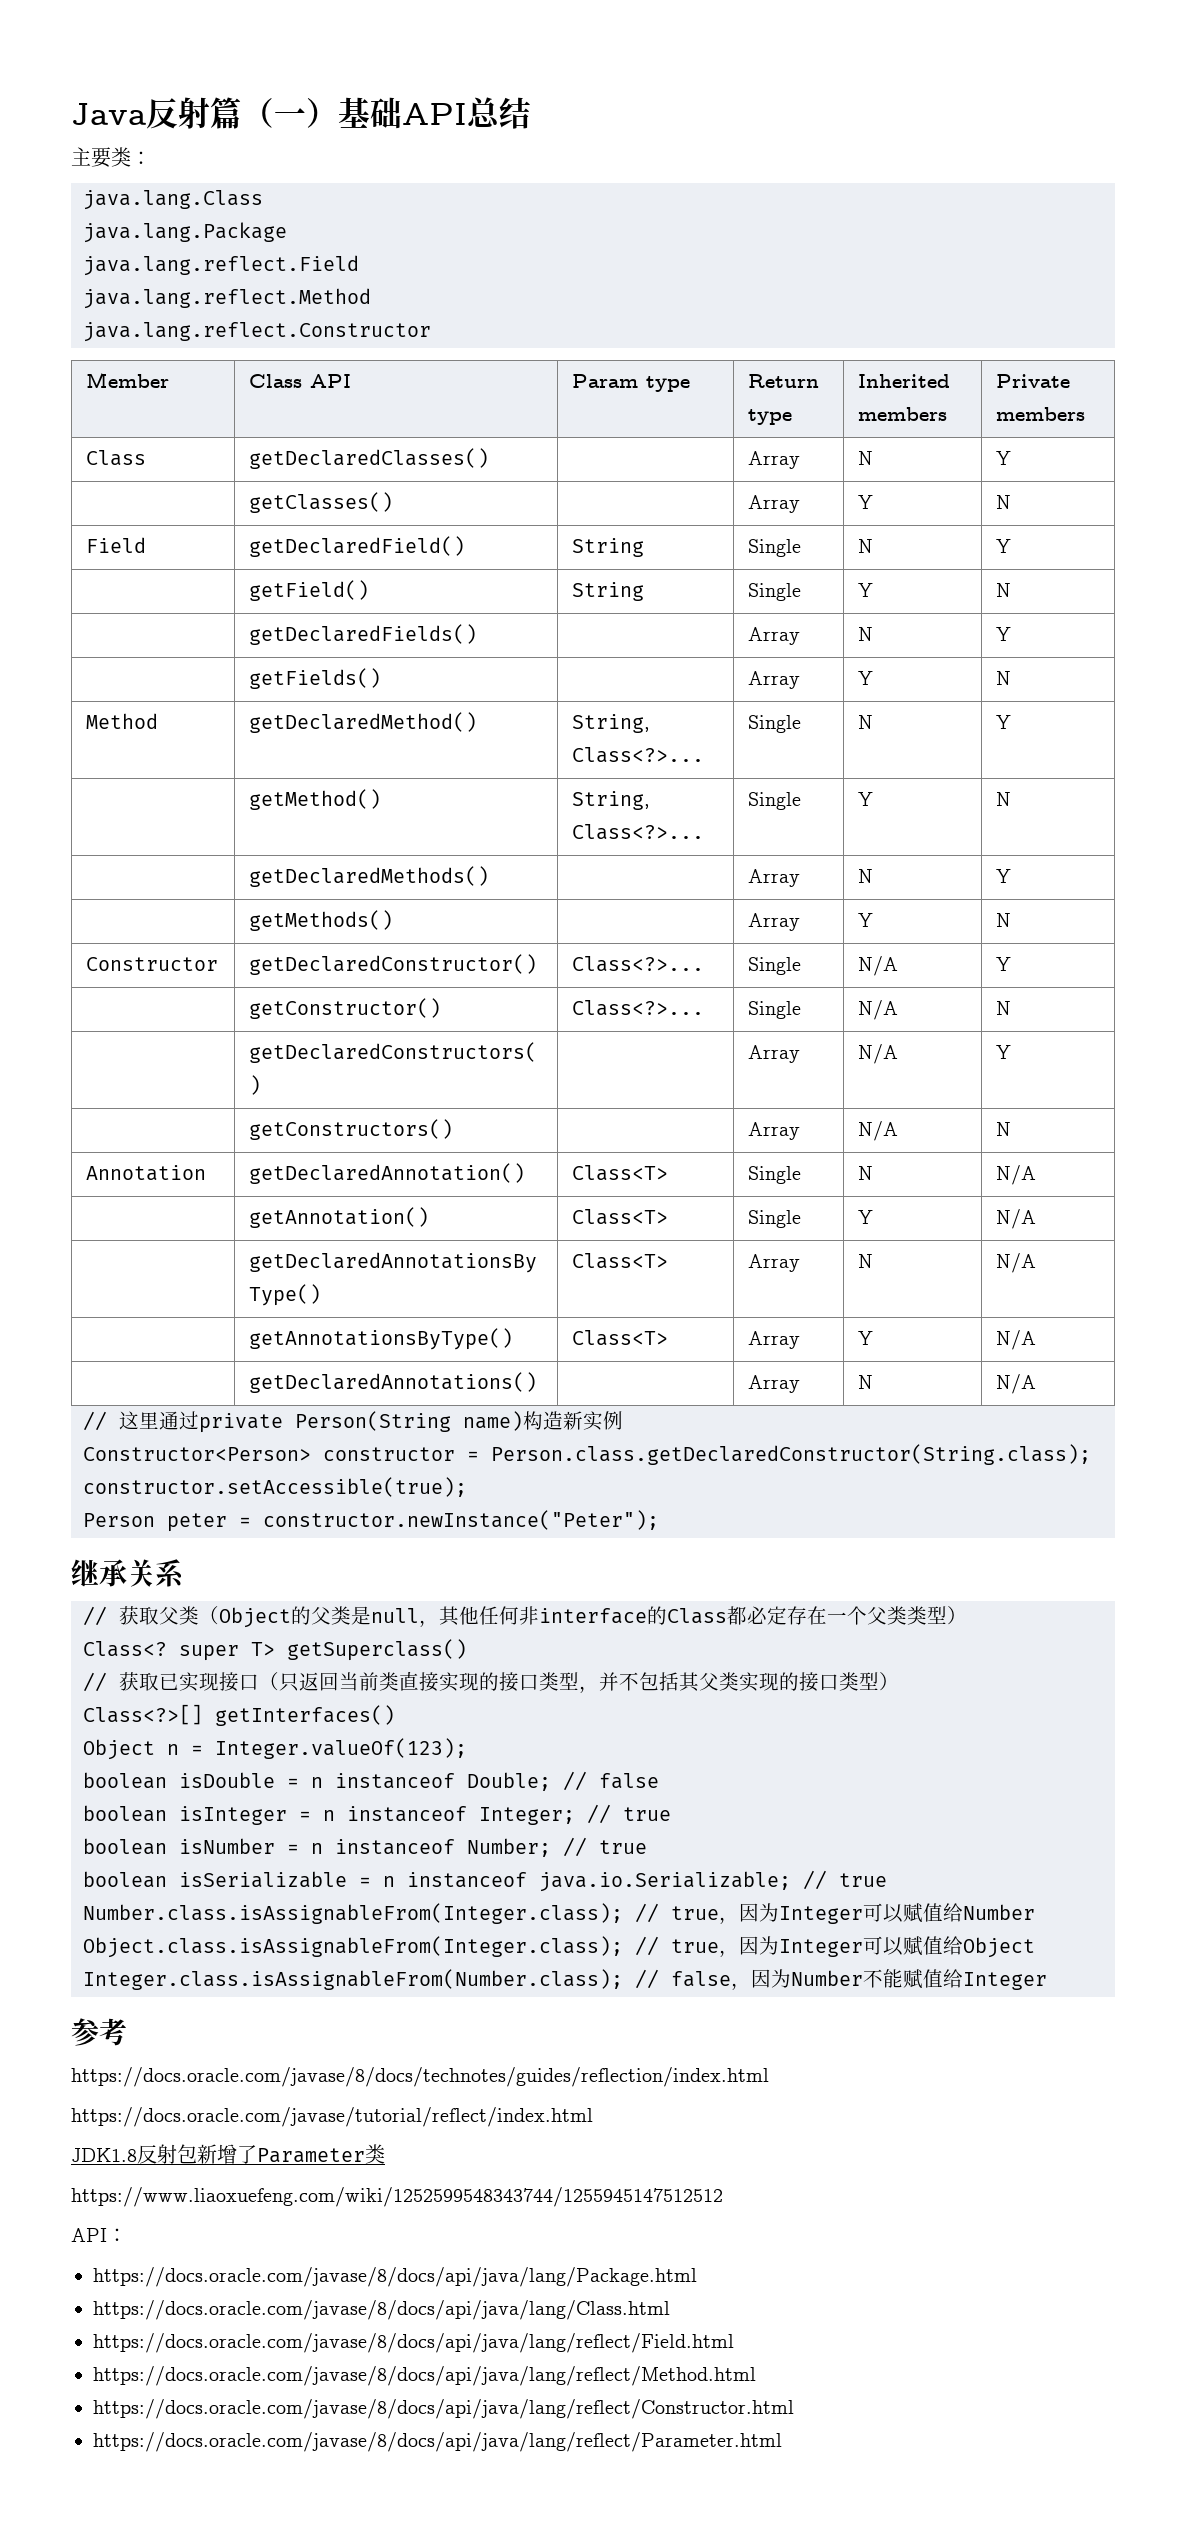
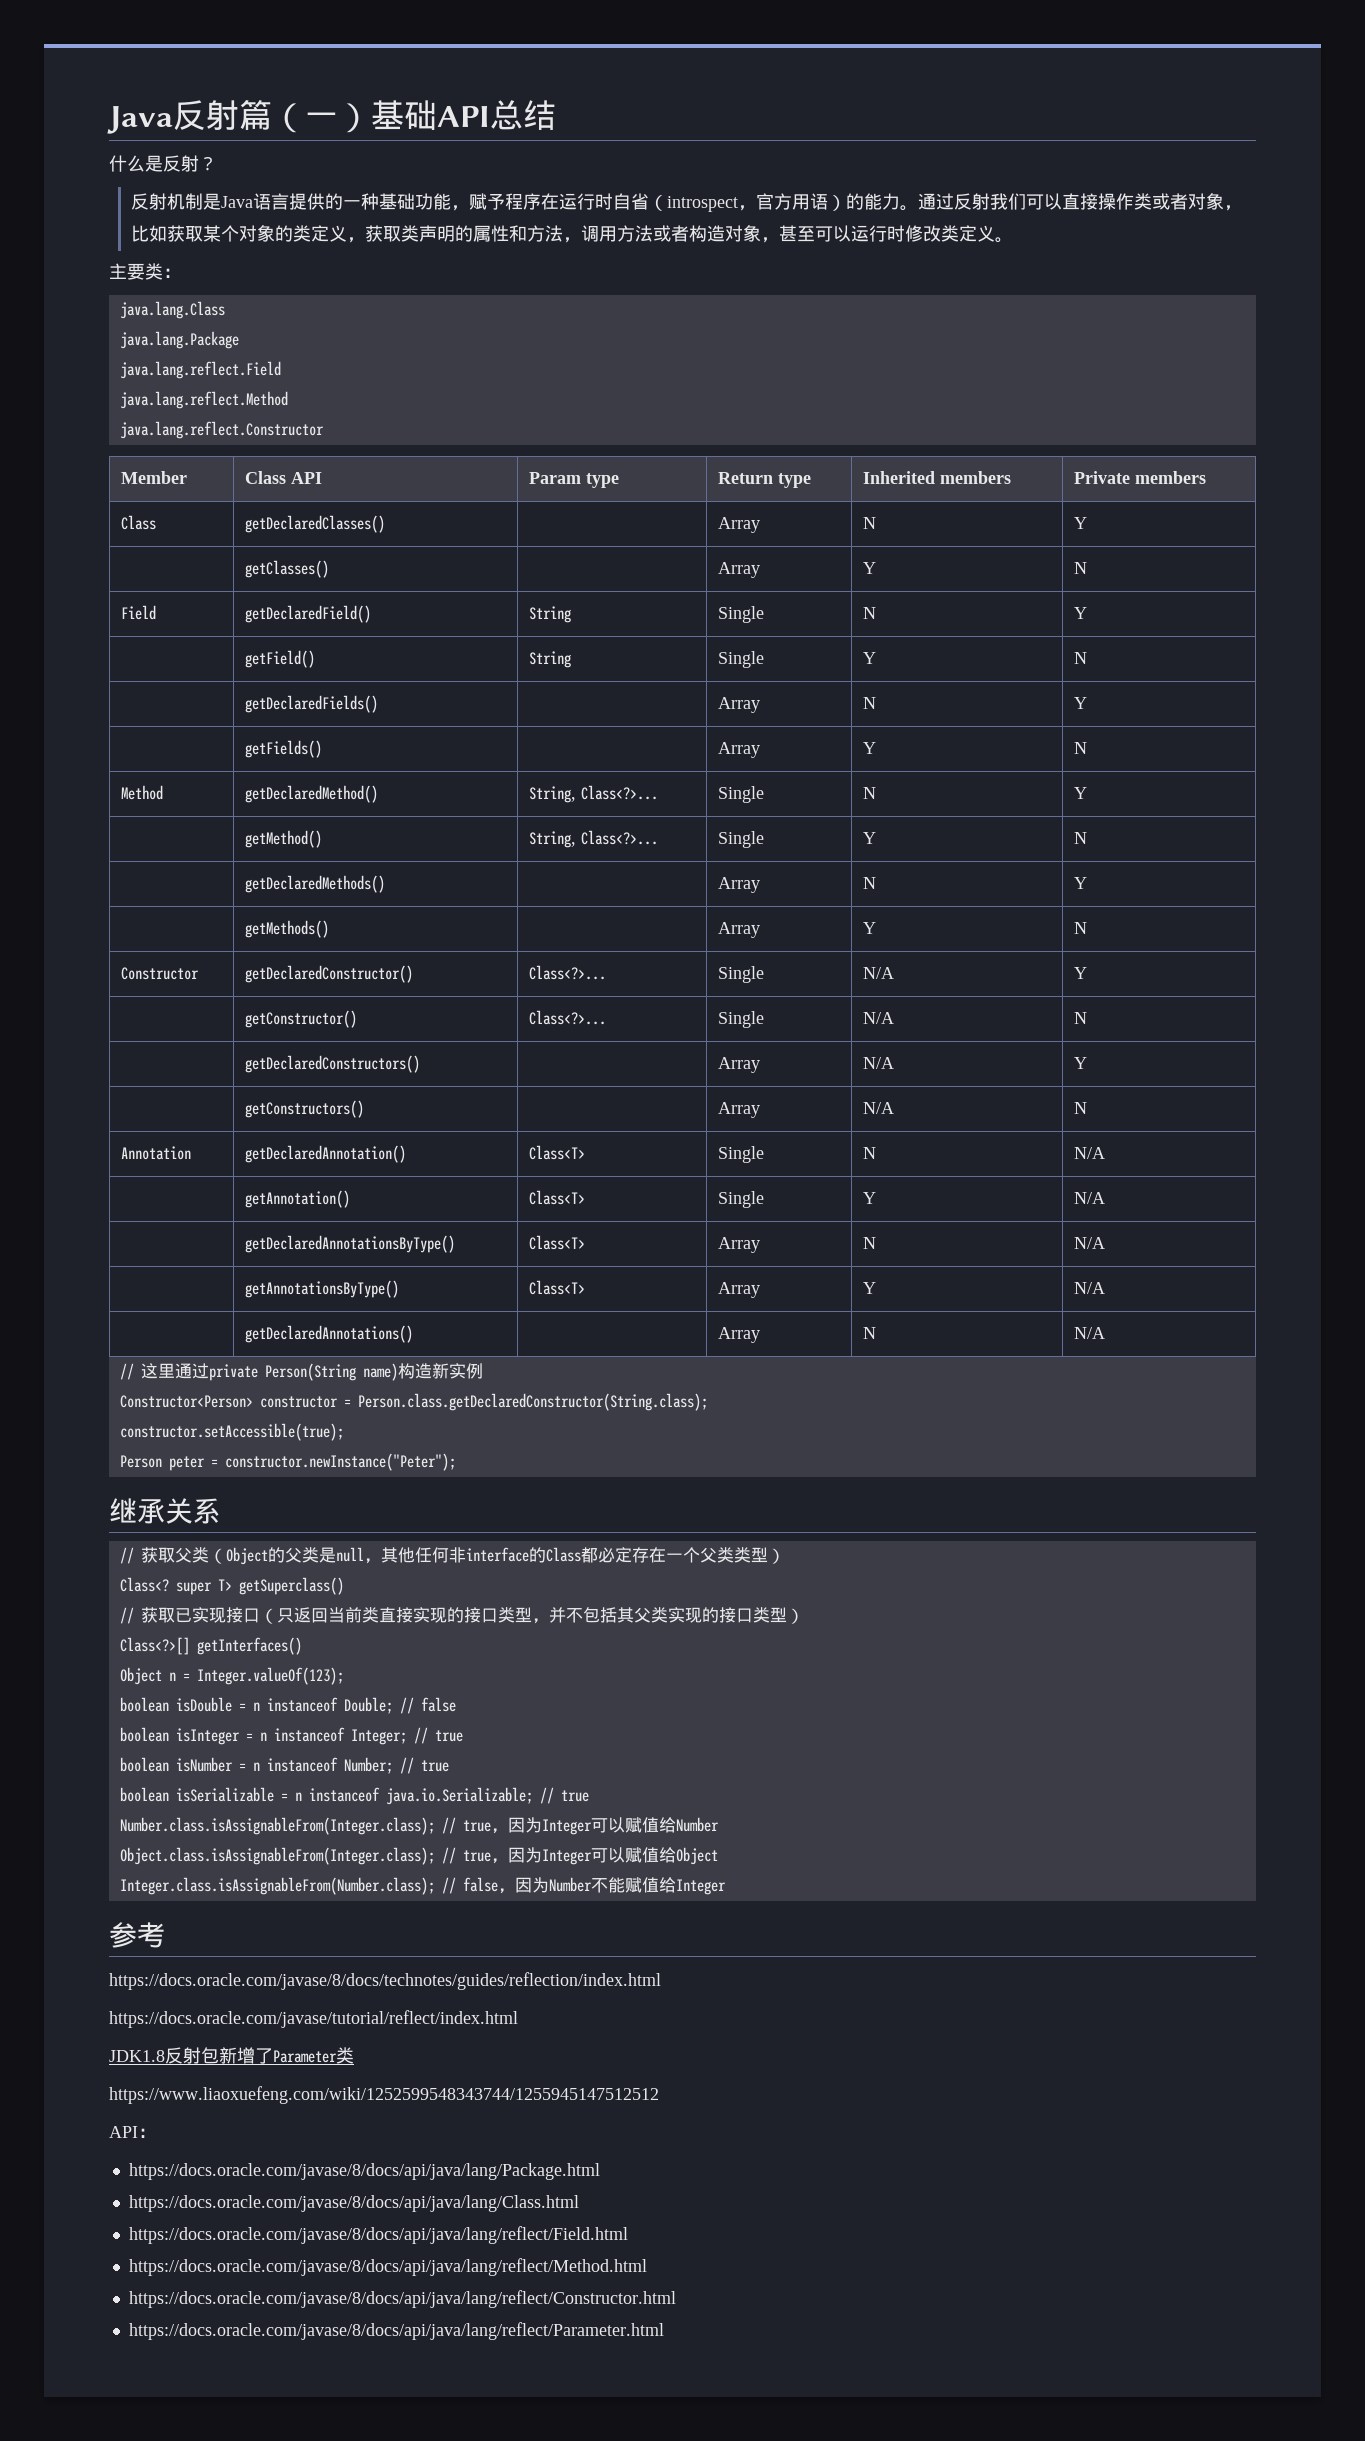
(531, 113) none -> [109,155,217,172] [131,193,1243,212] [131,225,1014,243] // 什么是反射？ // 反射机制是Java语言提供的一种基础功能，赋予程序在运行时自省（introspect，官方用语）的能力。通过反射我们可以直接操作类或者对象，比如获取某个对象的类定义，获取类声明的属性和方法，调用方法或者构造对象，甚至可以运行时修改类定义。

